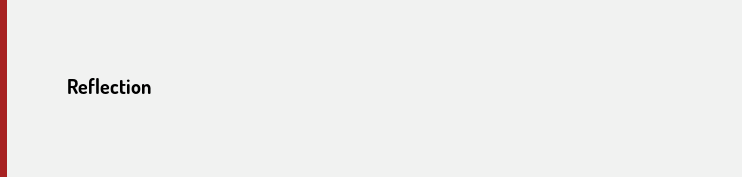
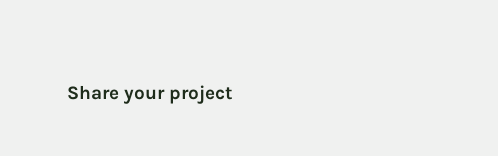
[67,78,151,94] Reflection -> [67,85,234,104] Share your project

